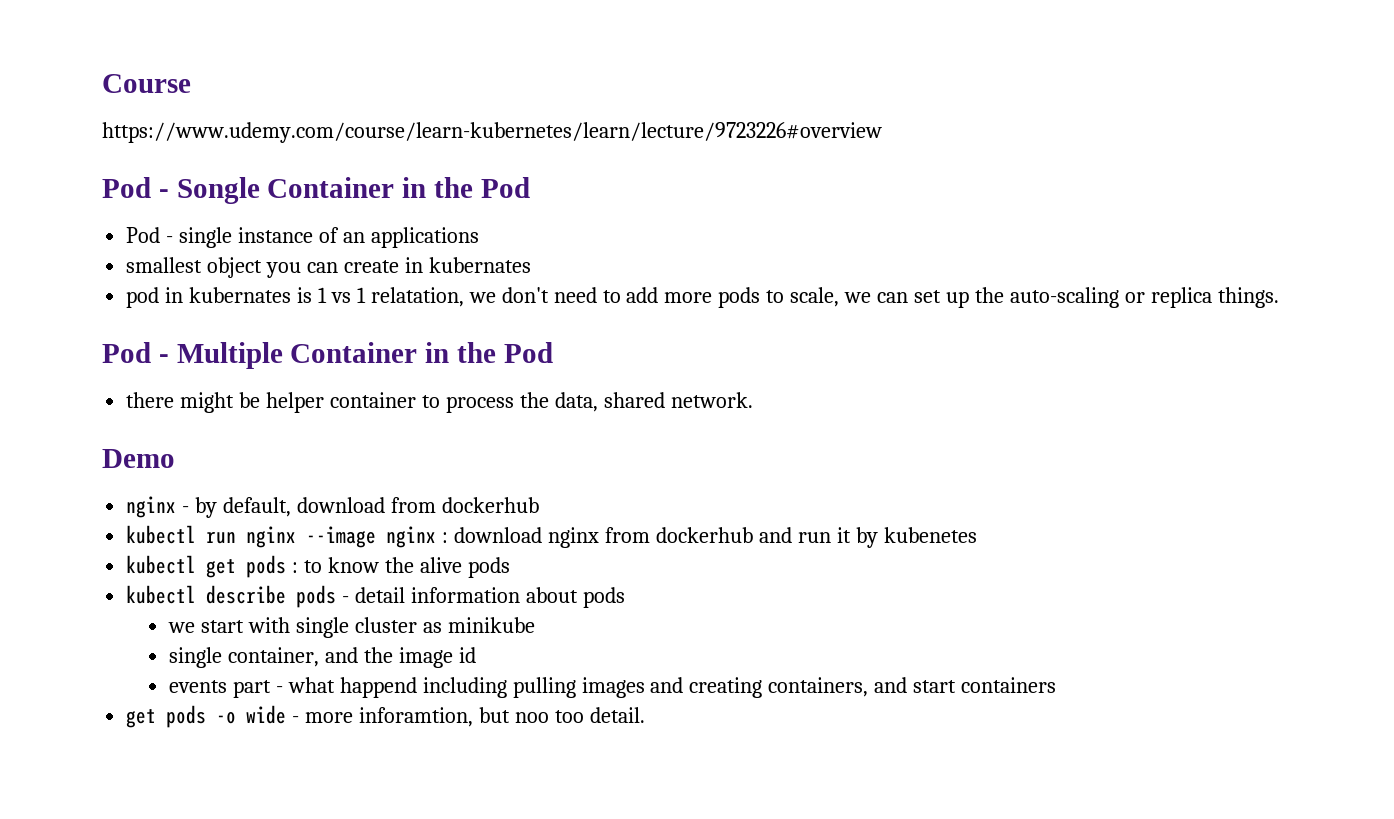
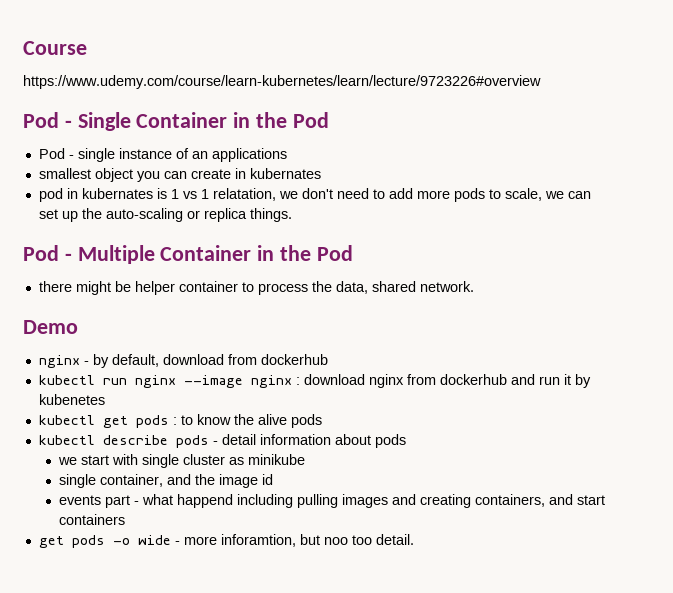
[176,177,260,204] Songle -> [77,112,131,131] Single

